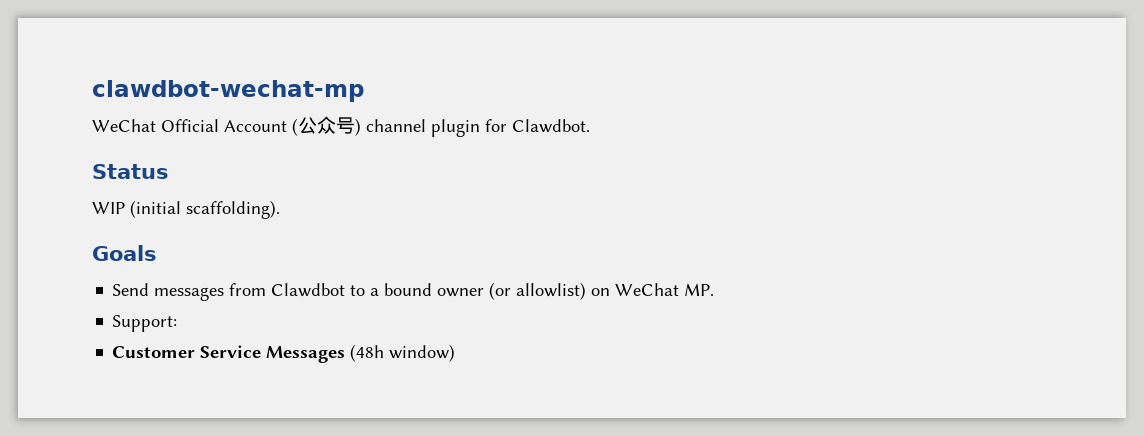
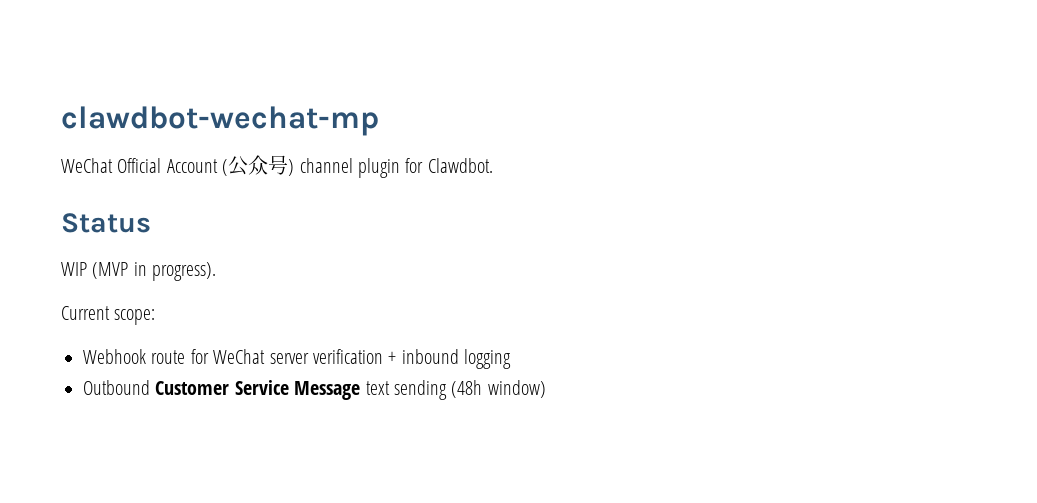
[130,200,280,219] [92,245,157,261] [112,282,715,301] [112,315,178,332] [112,345,346,363] (initial scaffolding). // Goals // Send messages from Clawdbot to a bound owner (or allowlist) on WeChat MP. // Support: // Customer Service Messages -> [92,262,217,281] [61,306,156,325] [83,349,512,369] [83,380,447,400] (MVP in progress). // Current scope: // Webhook route for WeChat server verification + inbound logging // Outbound Customer Service Message text sending

